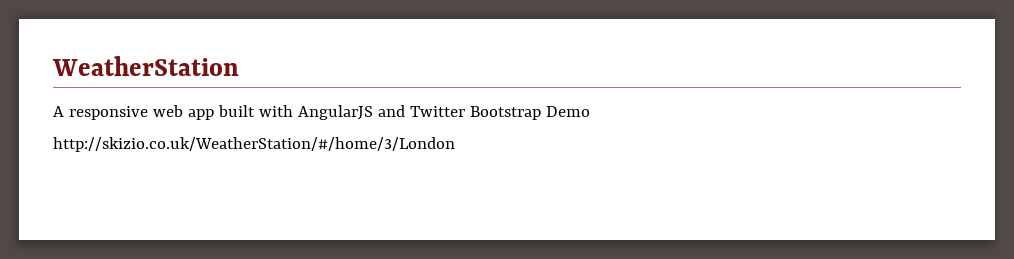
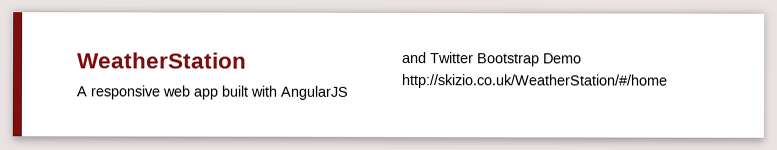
[53,137,455,152] http://skizio.co.uk/WeatherStation/#/home/3/London -> [401,74,668,89] http://skizio.co.uk/WeatherStation/#/home

